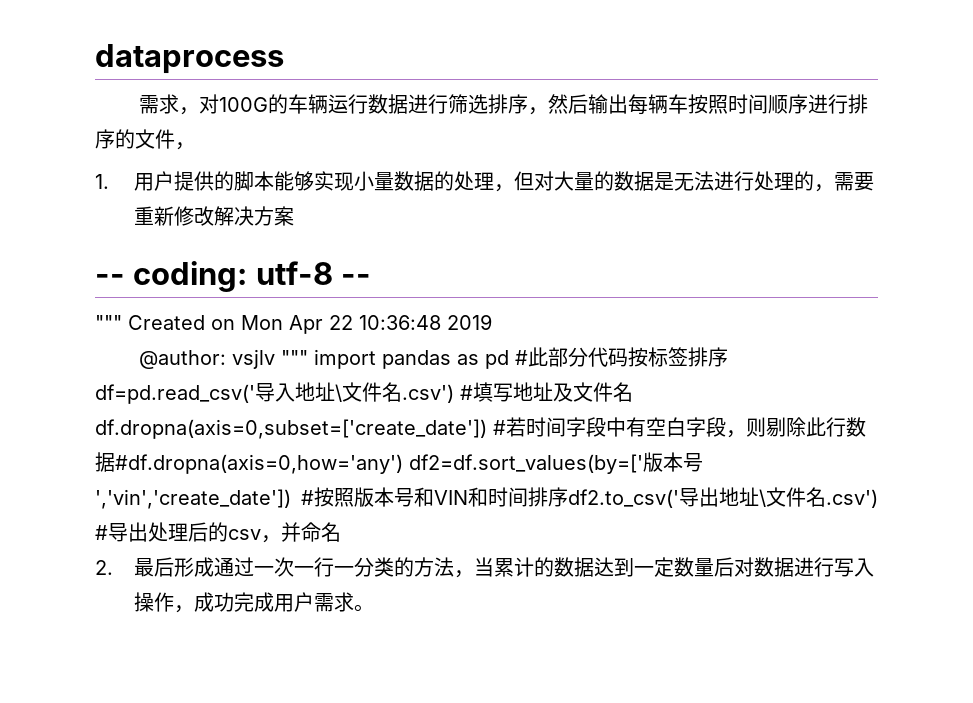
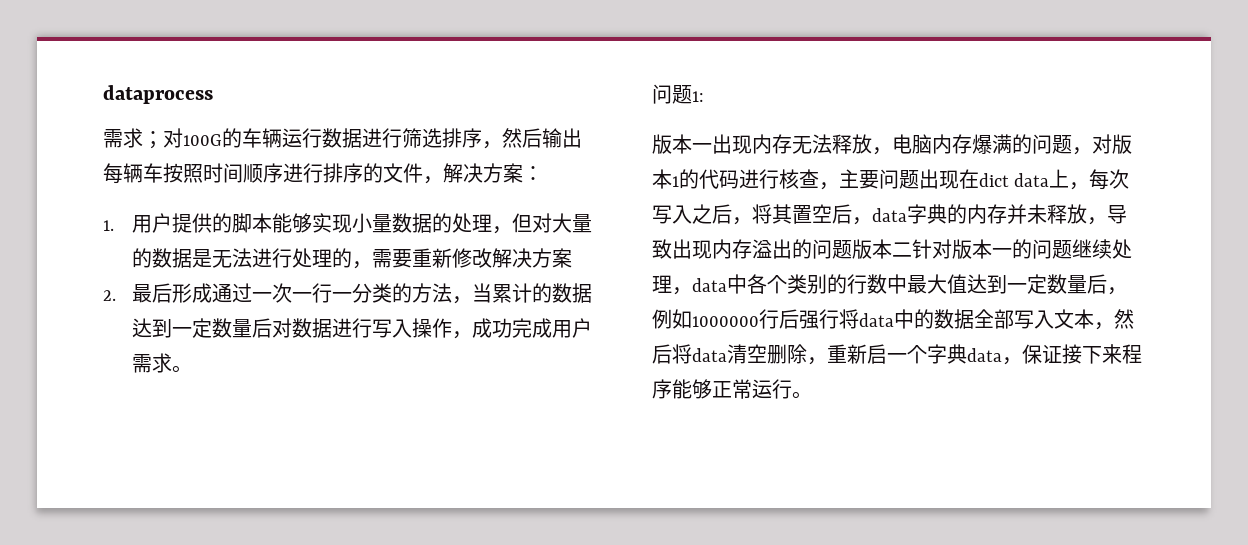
[179,107,200,115] ， -> [143,131,163,149] ；
(195, 146) none -> [443,163,543,183] 解决方案：
[95,261,372,292] [95,314,492,334] [139,347,729,369] [95,382,633,404] [95,417,866,439] [95,452,703,474] [95,487,878,509] [95,522,341,543] // -- coding: utf-8 -- // """ Created on Mon Apr 22 10:36:48 2019 // @author: vsjlv """ import pandas as pd #此部分代码按标签排序df=pd.read_csv('导入地址\文件名.csv') #填写地址及文件名df.dropna(axis=0,subset=['create_date']) #若时间字段中有空白字段，则剔除此行数据#df.dropna(axis=0,how='any') df2=df.sort_values(by=['版本号','vin','create_date']) #按照版本号和VIN和时间排序df2.to_csv('导出地址\文件名.csv') #导出处理后的csv，并命名 -> (573, 258) none
(374, 608) none -> [652,84,704,104] [652,134,1132,155] [652,169,1130,190] [652,204,1127,225] [652,239,1132,259] [652,274,1127,295] [652,309,1134,330] [652,344,1142,365] [652,379,812,399] // 问题1: // 版本一出现内存无法释放，电脑内存爆满的问题，对版本1的代码进行核查，主要问题出现在dict data上，每次写入之后，将其置空后，data字典的内存并未释放，导致出现内存溢出的问题版本二针对版本一的问题继续处理，data中各个类别的行数中最大值达到一定数量后，例如1000000行后强行将data中的数据全部写入文本，然后将data清空删除，重新启一个字典data，保证接下来程序能够正常运行。

